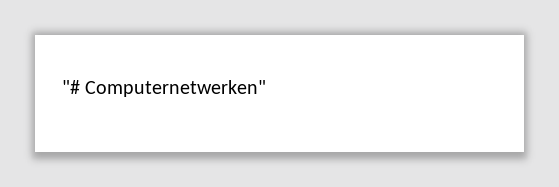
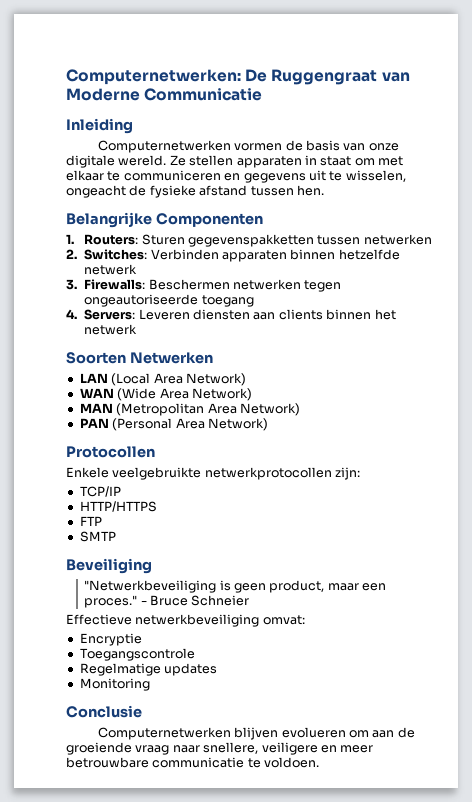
[62,80,267,97] "# Computernetwerken" -> [66,69,410,85] [66,88,263,101] [66,118,133,134] [97,140,399,153] [66,155,403,168] [66,170,406,183] [66,185,324,198] [66,212,263,228] [66,234,432,247] [66,249,400,262] [84,264,138,275] [66,279,342,292] [84,294,254,307] [66,309,396,320] [84,324,138,335] [66,352,213,364] [79,373,246,386] [79,388,252,401] [79,403,300,416] [79,418,268,431] [66,446,155,458] [66,467,361,480] [79,486,121,497] [79,501,157,512] [79,516,102,526] [79,531,116,542] [66,558,152,574] [84,580,387,593] [84,595,250,608] [66,614,305,627] [79,633,142,646] [79,648,195,661] [79,663,218,676] [79,678,150,691] [66,705,142,718] [97,727,415,740] [66,742,374,755] [66,757,320,768] Computernetwerken: De Ruggengraat van Moderne Communicatie // Inleiding // Computernetwerken vormen de basis van onze digitale wereld. Ze stellen apparaten in staat om met elkaar te communiceren en gegevens uit te wisselen, ongeacht de fysieke afstand tussen hen. // Belangrijke Componenten // 1. Routers: Sturen gegevenspakketten tussen netwerken // 2. Switches: Verbinden apparaten binnen hetzelfde netwerk // 3. Firewalls: Beschermen netwerken tegen ongeautoriseerde toegang // 4. Servers: Leveren diensten aan clients binnen het netwerk // Soorten Netwerken // LAN (Local Area Network) // WAN (Wide Area Network) // MAN (Metropolitan Area Network) // PAN (Personal Area Network) // Protocollen // Enkele veelgebruikte netwerkprotocollen zijn: // TCP/IP // HTTP/HTTPS // FTP // SMTP // Beveiliging // "Netwerkbeveiliging is geen product, maar een proces." - Bruce Schneier // Effectieve netwerkbeveiliging omvat: // Encryptie // Toegangscontrole // Regelmatige updates // Monitoring // Conclusie // Computernetwerken blijven evolueren om aan de groeiende vraag naar snellere, veiligere en meer betrouwbare communicatie te voldoen.

